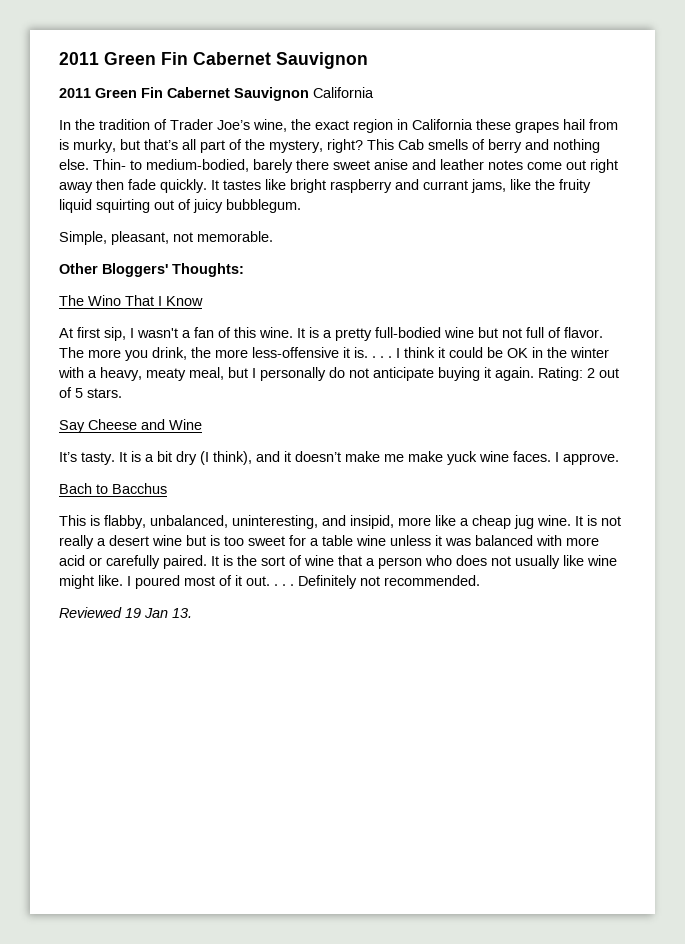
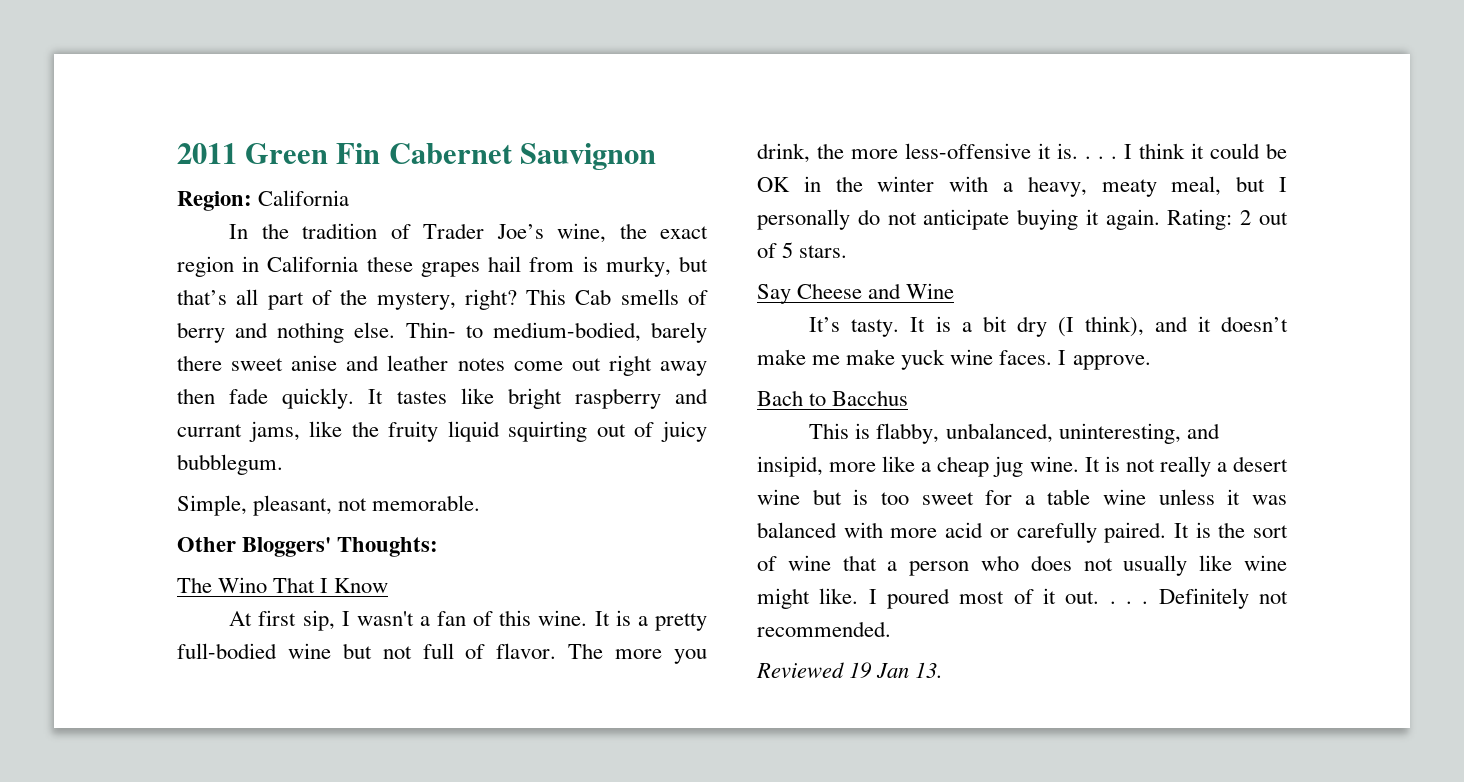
[59,87,309,101] 2011 Green Fin Cabernet Sauvignon -> [177,191,252,211] Region:

